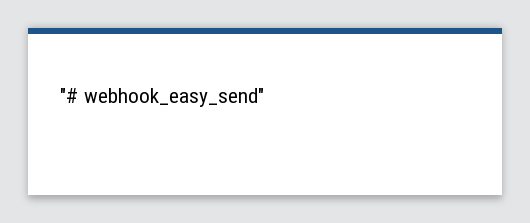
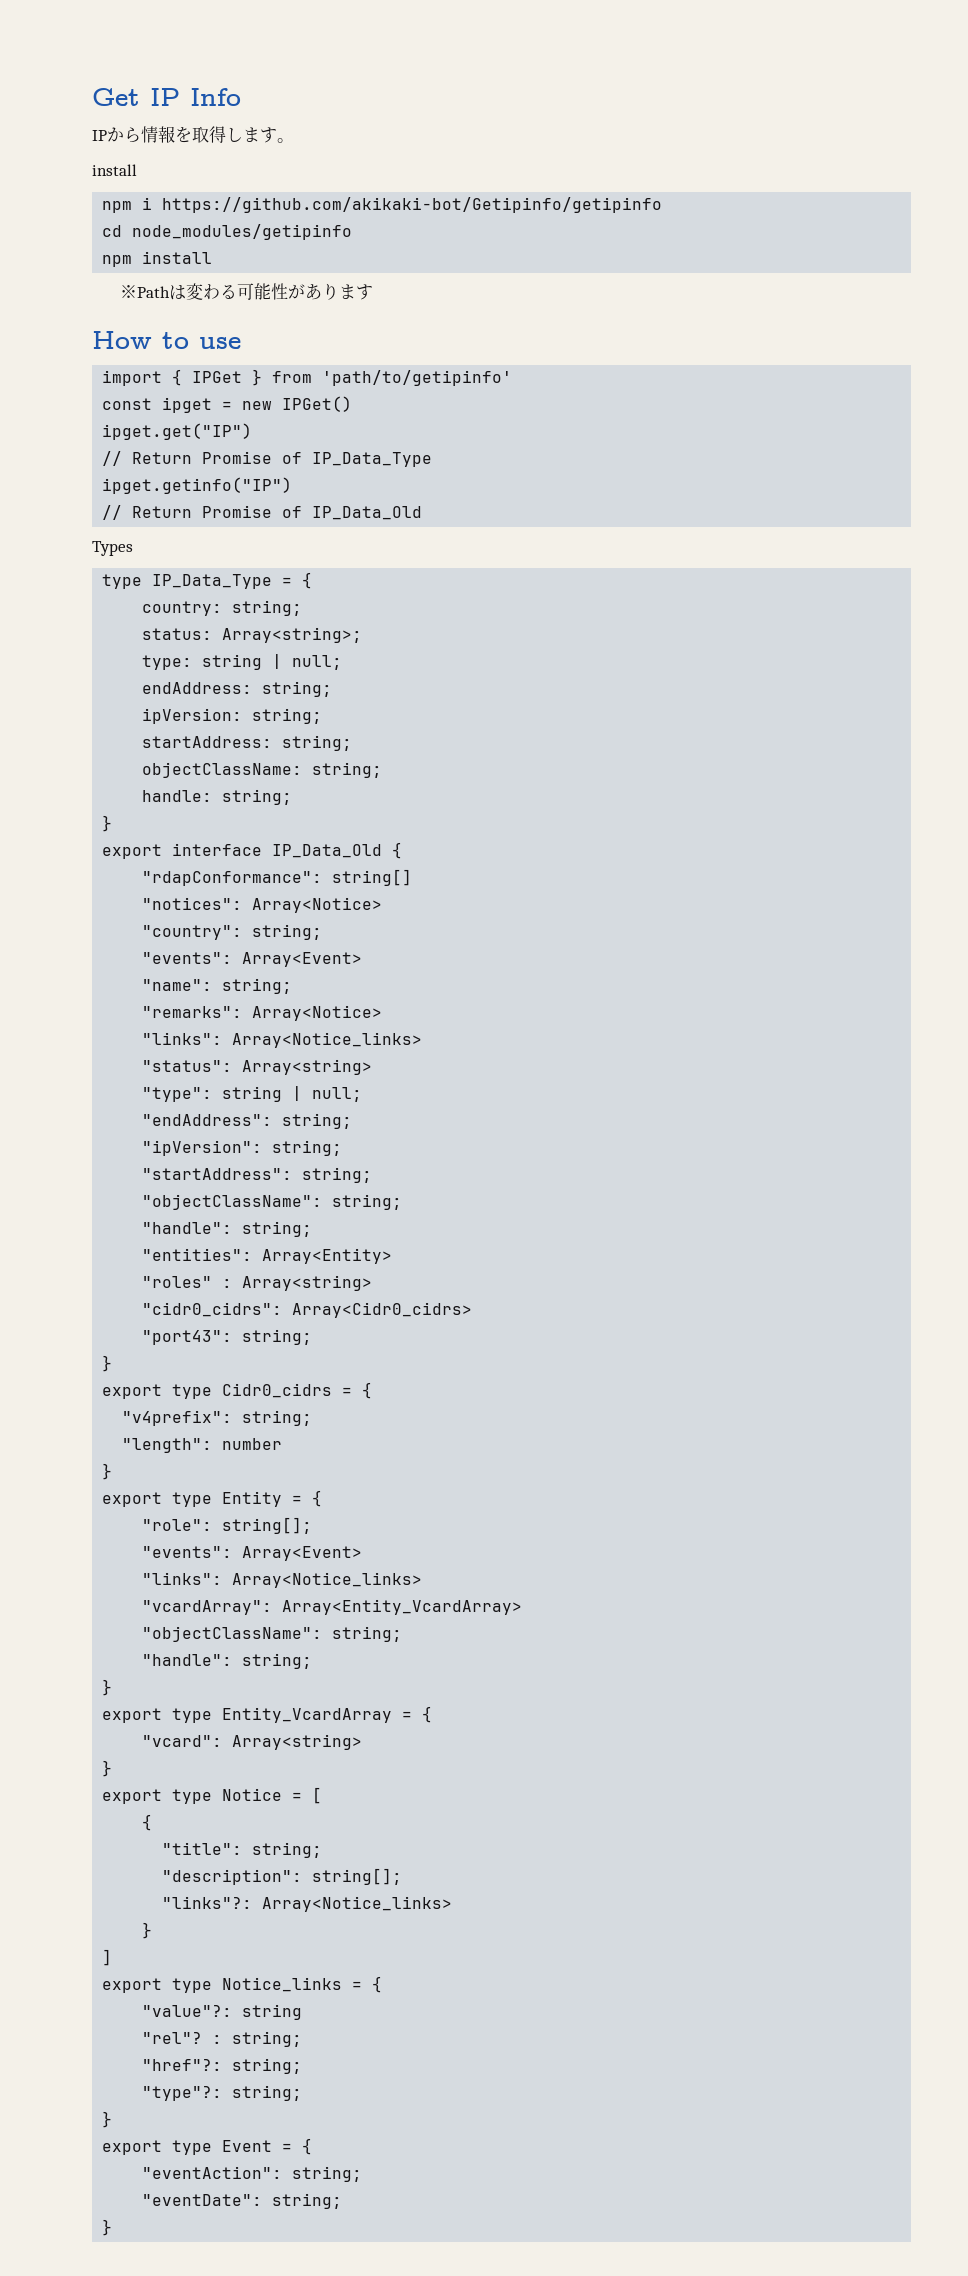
[60,88,264,107] "# webhook_easy_send" -> [92,88,241,106] [92,126,294,143] [92,164,137,176] [102,197,663,213] [102,224,353,240] [102,251,213,267] [120,283,374,300] [92,331,241,349] [102,369,513,386] [102,396,353,413] [102,423,253,440] [102,451,433,467] [102,477,293,494] [102,505,423,520] [92,541,133,556] [102,572,313,589] [142,600,303,616] [142,627,363,643] [142,654,343,670] [142,681,333,697] [142,708,323,724] [142,735,353,751] [142,762,383,778] [142,789,293,805] [102,815,113,832] [102,842,403,859] [142,869,413,886] [142,897,383,913] [142,924,323,940] [142,952,363,967] [142,978,293,994] [142,1005,383,1021] [142,1032,423,1048] [142,1059,373,1075] [142,1086,363,1102] [142,1113,353,1129] [142,1140,343,1156] [142,1167,373,1183] [142,1194,403,1210] [142,1221,313,1237] [142,1248,393,1264] [142,1275,373,1291] [142,1302,473,1318] [142,1329,313,1345] [102,1355,113,1372] [102,1382,373,1399] [122,1410,313,1426] [122,1438,283,1453] [102,1463,113,1480] [102,1490,323,1507] [142,1517,313,1534] [142,1546,363,1561] [142,1572,423,1588] [142,1599,523,1615] [142,1626,403,1642] [142,1653,313,1669] [102,1679,113,1696] [102,1706,433,1723] [142,1734,363,1750] [102,1760,113,1777] [102,1787,323,1804] [142,1814,153,1831] [162,1842,323,1858] [162,1868,403,1885] [162,1896,453,1912] [142,1922,153,1939] [102,1949,113,1966] [102,1976,383,1993] [142,2004,303,2020] [142,2031,303,2047] [142,2058,303,2074] [142,2085,303,2101] [102,2111,113,2128] [102,2138,313,2155] [142,2166,363,2182] [142,2193,343,2209] [102,2219,113,2236] Get IP Info // IPから情報を取得します。 // install // npm i https://github.com/akikaki-bot/Getipinfo/getipinfo // cd node_modules/getipinfo // npm install // ※Pathは変わる可能性があります // How to use // import { IPGet } from 'path/to/getipinfo' // const ipget = new IPGet() // ipget.get("IP") // // Return Promise of IP_Data_Type // ipget.getinfo("IP") // // Return Promise of IP_Data_Old // Types // type IP_Data_Type = { // country: string; // status: Array<string>; // type: string | null; // endAddress: string; // ipVersion: string; // startAddress: string; // objectClassName: string; // handle: string; // } // export interface IP_Data_Old { // "rdapConformance": string[] // "notices": Array<Notice> // "country": string; // "events": Array<Event> // "name": string; // "remarks": Array<Notice> // "links": Array<Notice_links> // "status": Array<string> // "type": string | null; // "endAddress": string; // "ipVersion": string; // "startAddress": string; // "objectClassName": string; // "handle": string; // "entities": Array<Entity> // "roles" : Array<string> // "cidr0_cidrs": Array<Cidr0_cidrs> // "port43": string; // } // export type Cidr0_cidrs = { // "v4prefix": string; // "length": number // } // export type Entity = { // "role": string[]; // "events": Array<Event> // "links": Array<Notice_links> // "vcardArray": Array<Entity_VcardArray> // "objectClassName": string; // "handle": string; // } // export type Entity_VcardArray = { // "vcard": Array<string> // } // export type Notice = [ // { // "title": string; // "description": string[]; // "links"?: Array<Notice_links> // } // ] // export type Notice_links = { // "value"?: string // "rel"? : string; // "href"?: string; // "type"?: string; // } // export type Event = { // "eventAction": string; // "eventDate": string; // }

